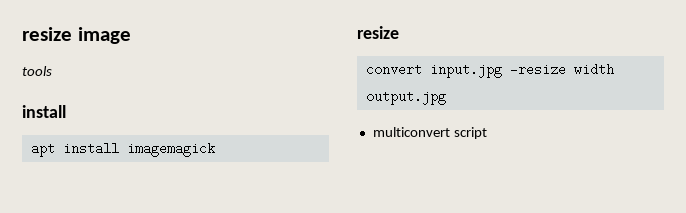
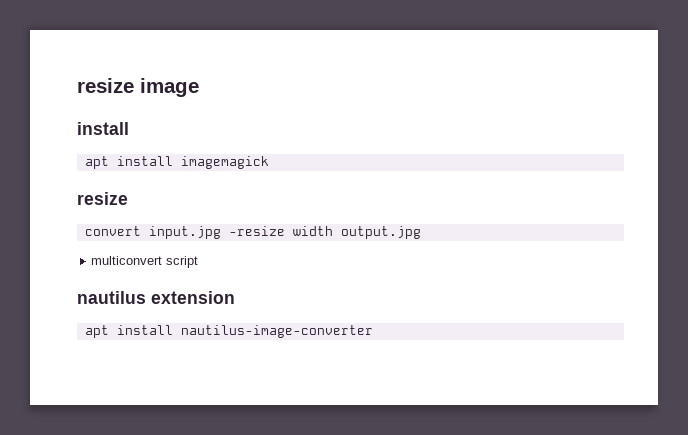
[22,66,52,76] // tools -> (199, 87) none
(487, 133) none -> [77,291,235,304] [84,325,373,338] // nautilus extension // apt install nautilus-image-converter

